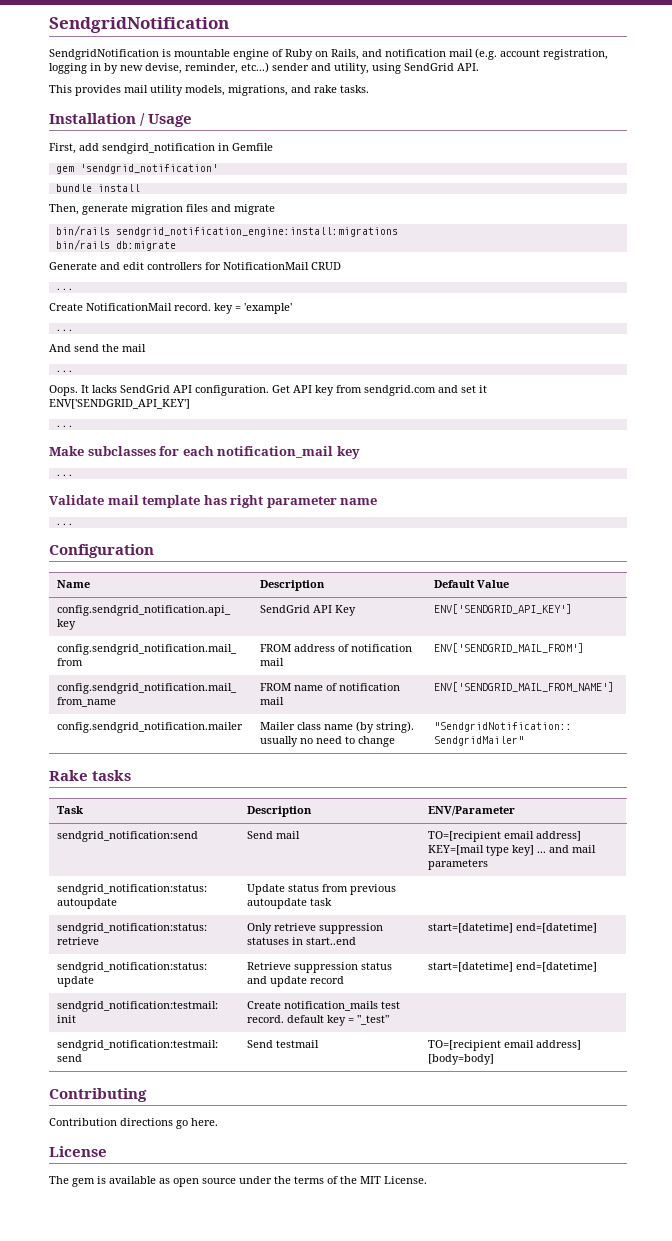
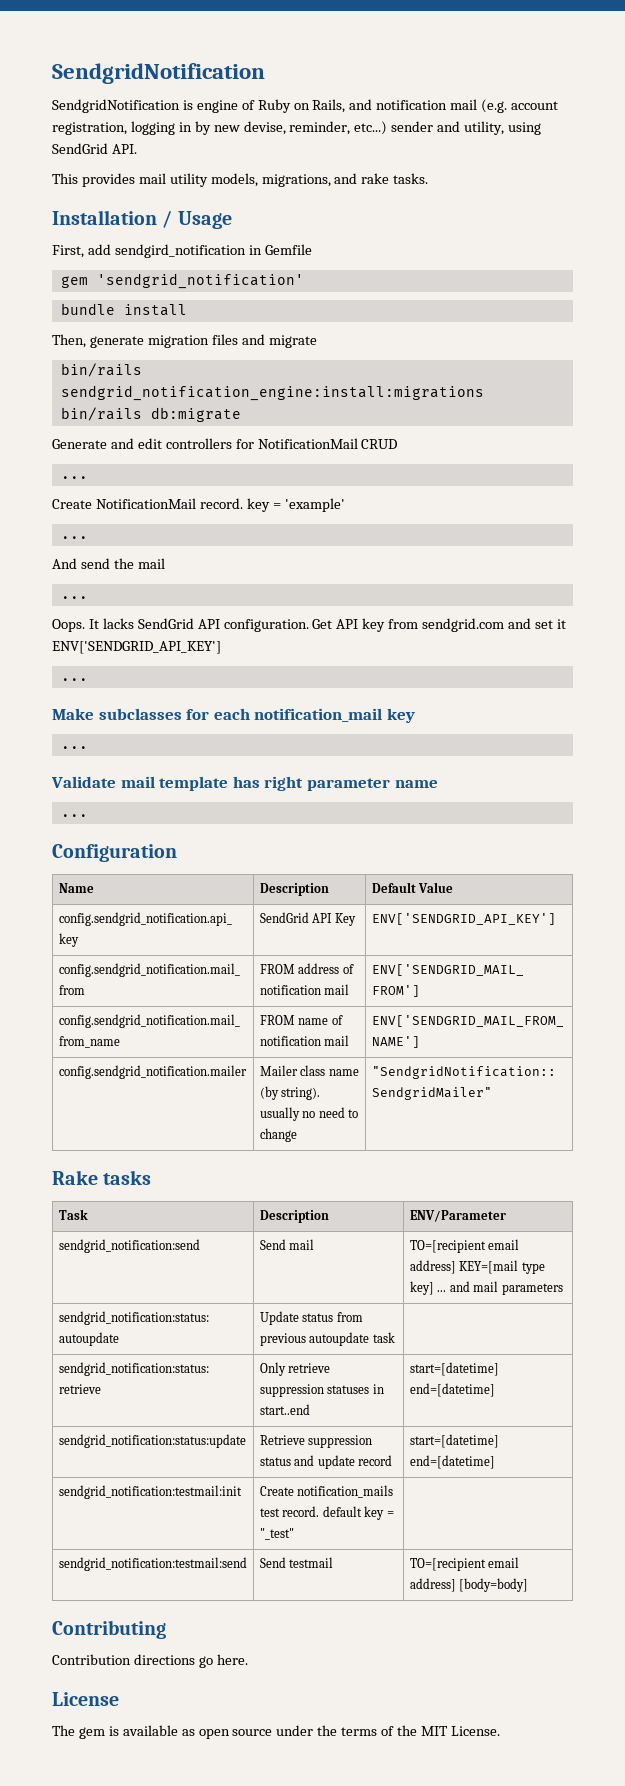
[174,49,230,57] mountable -> (193, 105) none

